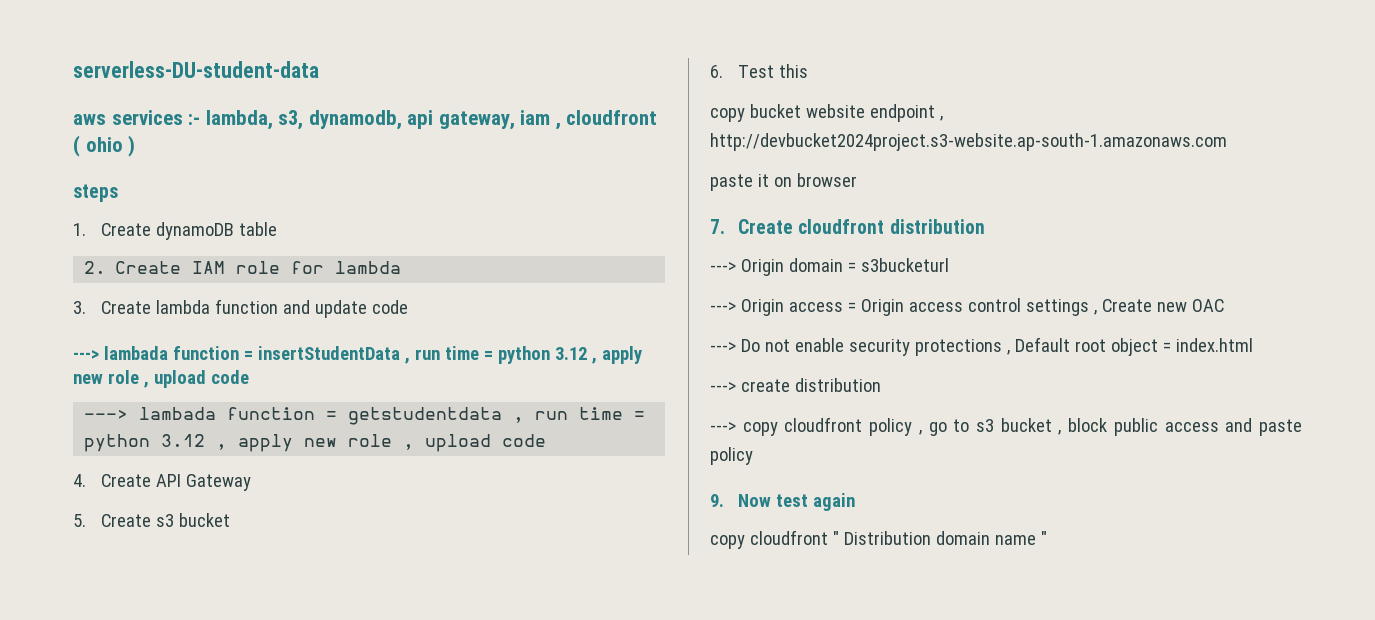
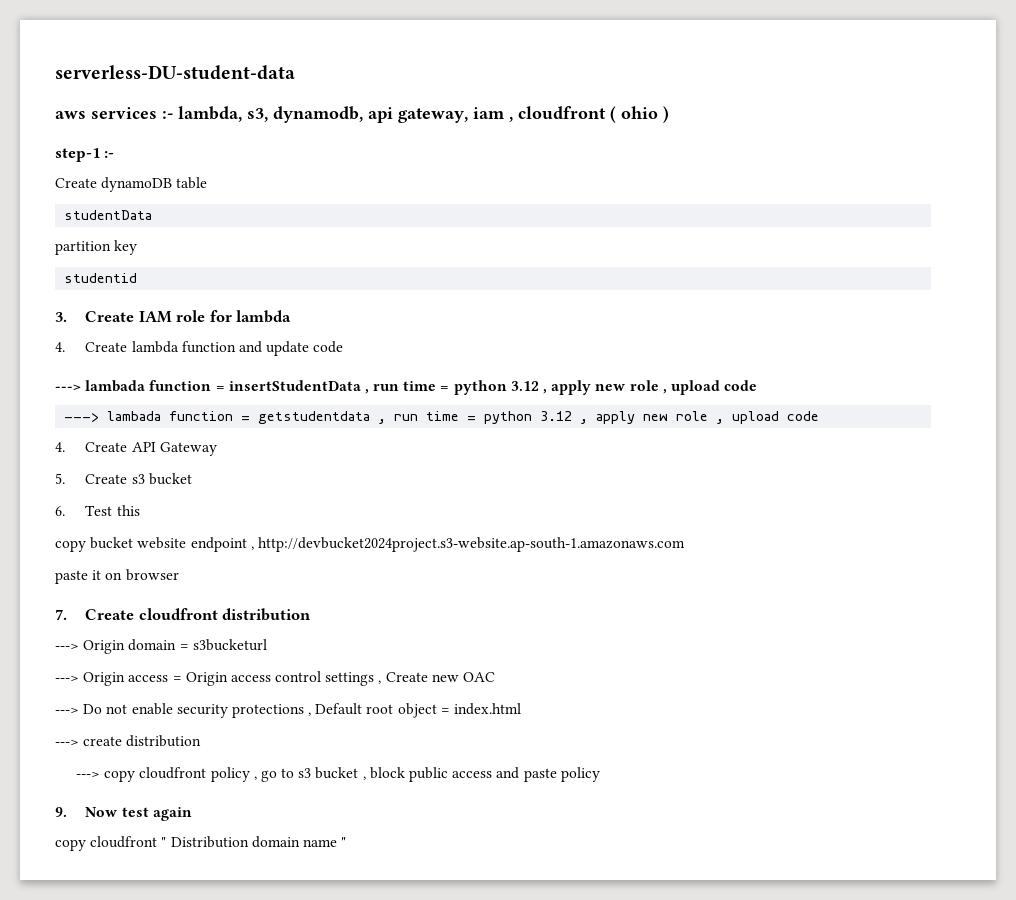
[73,184,118,202] [73,223,86,236] steps // 1. -> [55,148,115,162] step-1 :- //
[84,261,107,274] 2. -> [64,210,153,220] [55,240,138,255] [64,273,138,283] [55,312,67,322] studentData // partition key // studentid // 3.
[73,301,86,314] 3. -> [55,342,65,352] 4.

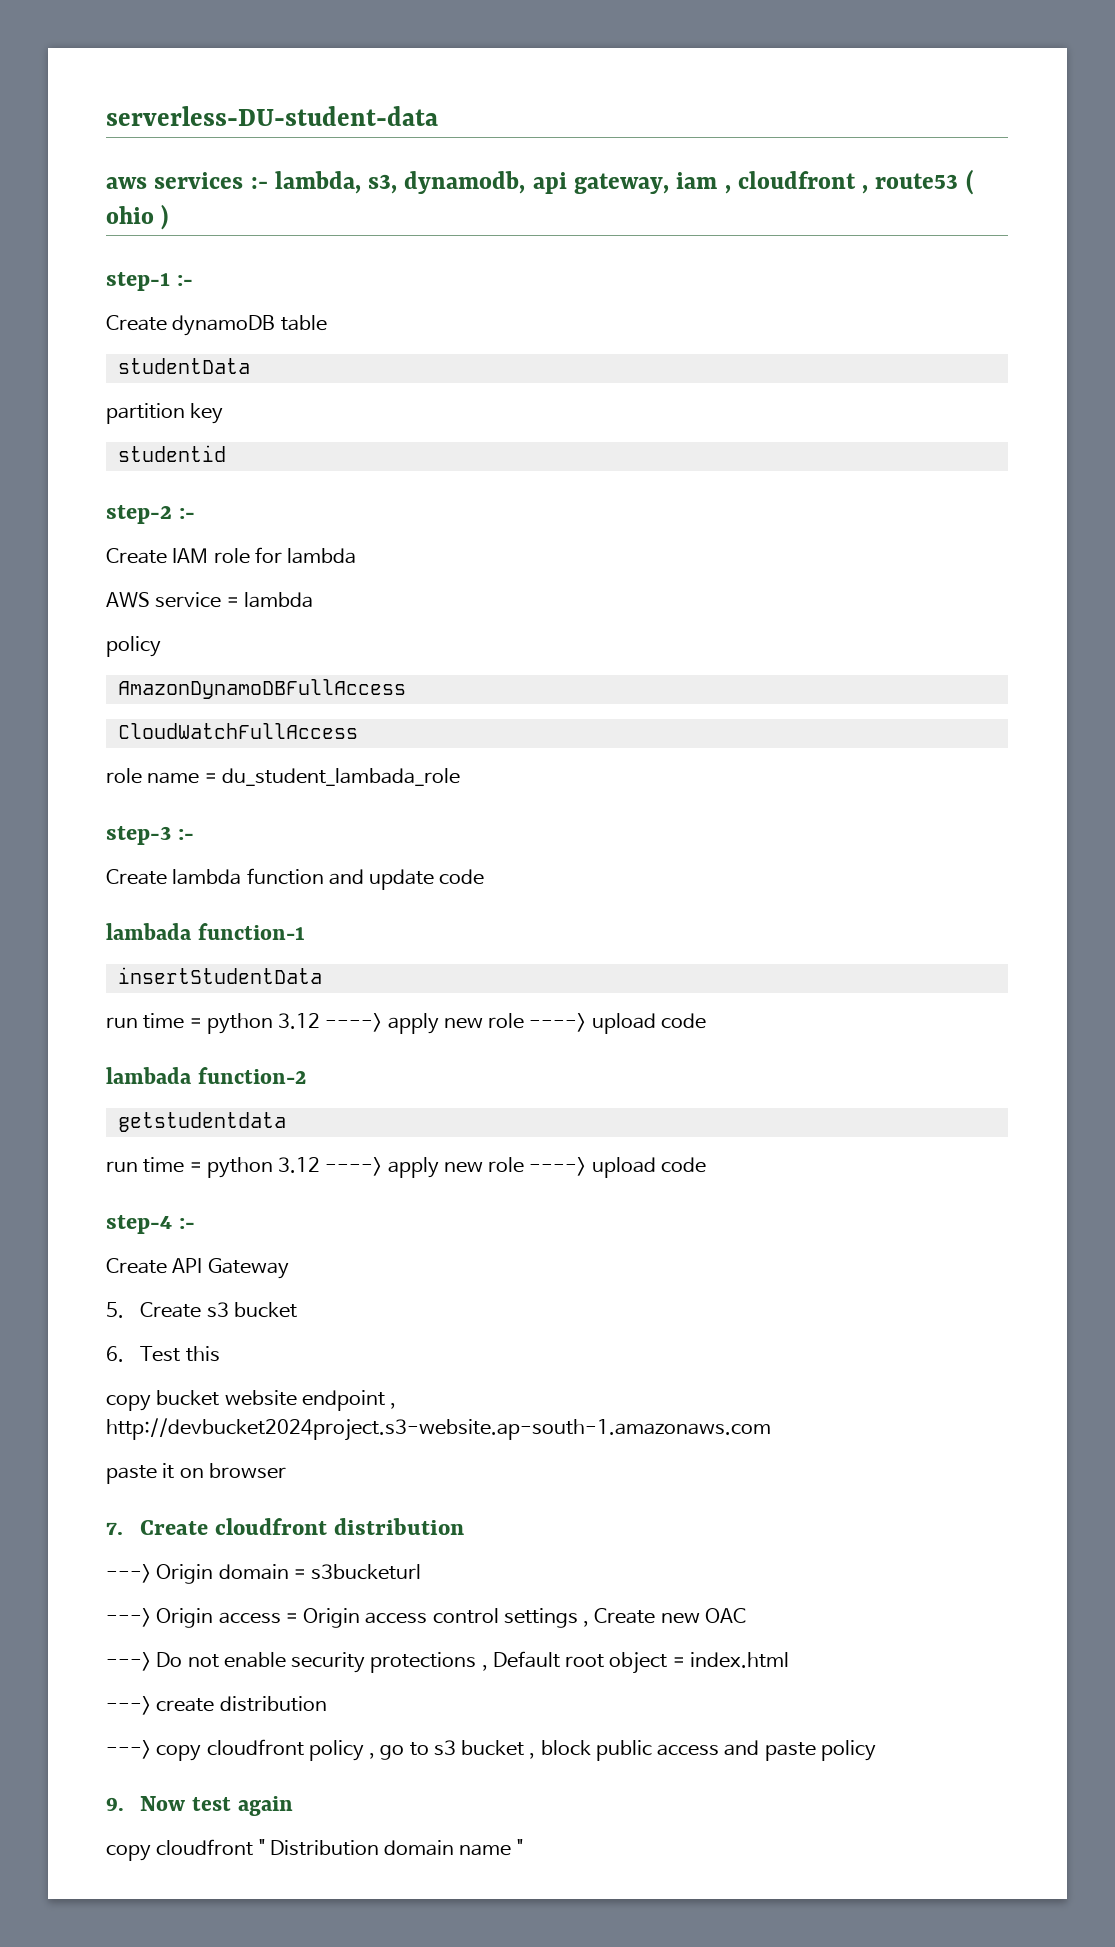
(606, 112) none -> [862,173,959,194] , route53
[55,312,67,322] 3. -> [106,505,196,524] step-2 :- //
[55,342,65,352] 4. -> [106,592,313,608] [106,636,161,657] [117,679,406,699] [117,723,358,739] [106,768,460,786] [106,826,195,845] AWS service = lambda // policy // AmazonDynamoDBFullAccess // CloudWatchFullAccess // role name = du_student_lambada_role // step-3 :- //
[55,380,225,392] ---> lambada function = -> [106,923,305,940] lambada function-1 //
[364,380,758,395] [64,411,251,422] , run time = python 3.12 , apply new role , upload code // ---> lambada function = -> [106,1013,706,1034] [106,1067,306,1084] // run time = python 3.12 ----> apply new role ----> upload code // lambada function-2 //
[378,411,820,424] [55,442,65,452] , run time = python 3.12 , apply new role , upload code // 4. -> [106,1157,706,1178] [106,1215,196,1234] // run time = python 3.12 ----> apply new role ----> upload code // step-4 :- //

